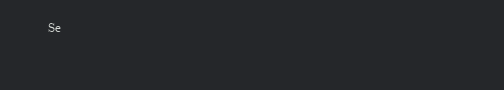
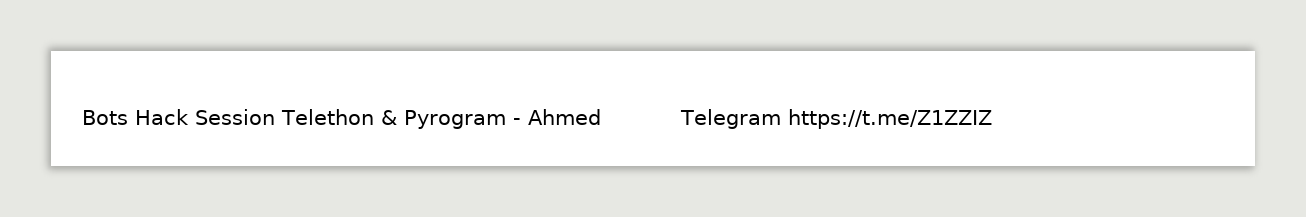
[48,23,61,32] Se -> [82,109,992,129] Bots Hack Session Telethon & Pyrogram - Ahmed Telegram https://t.me/Z1ZZIZ

